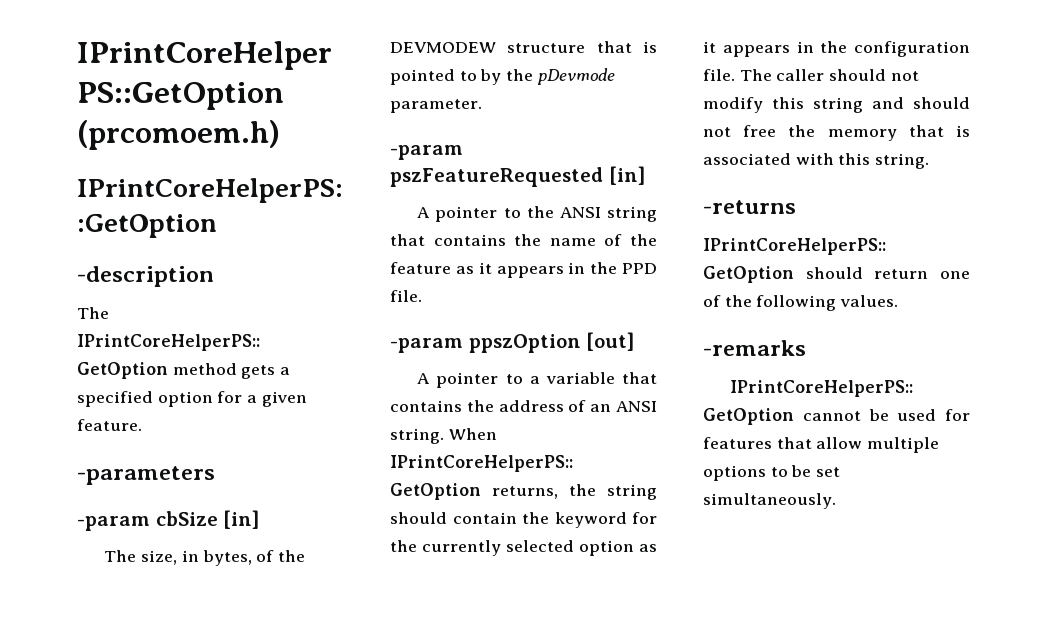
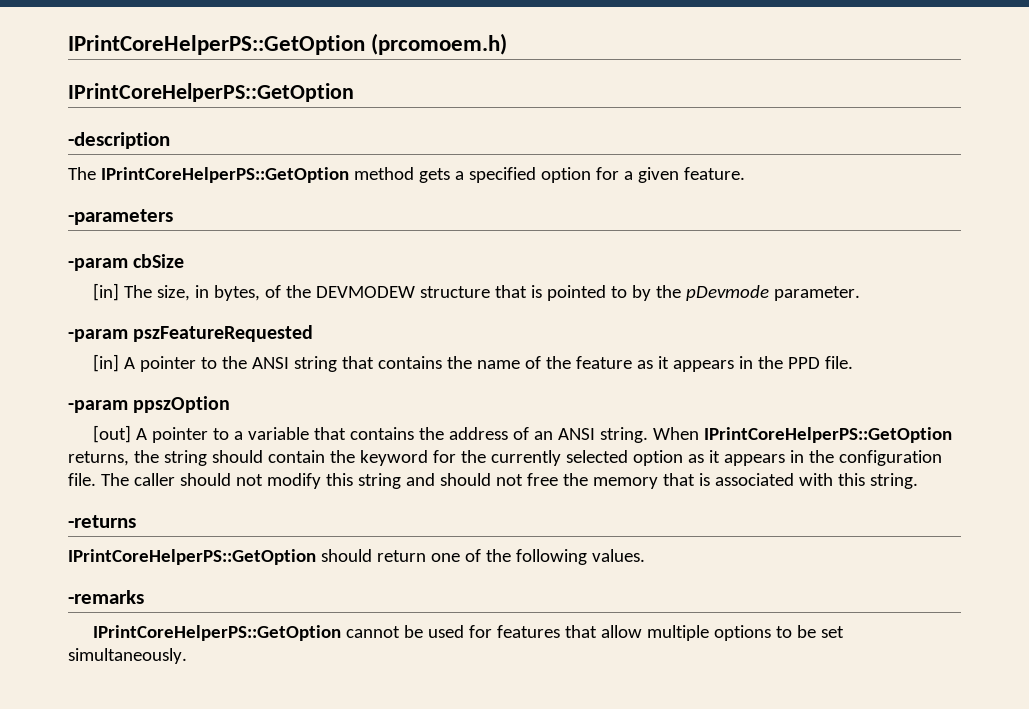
[223,510,260,529] [in] // -> [93,283,120,301] // [in]
[608,166,645,185] [in] // -> [93,354,120,372] // [in]
(581, 343) none -> (231, 404) //
(635, 341) // -> (132, 434) none

